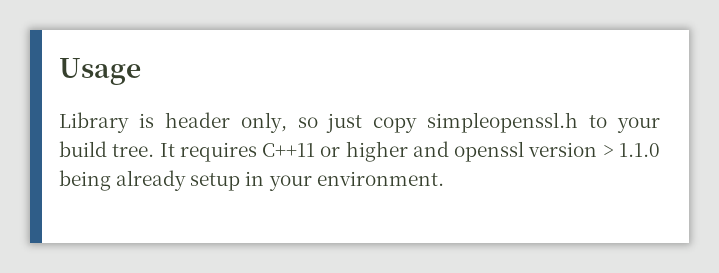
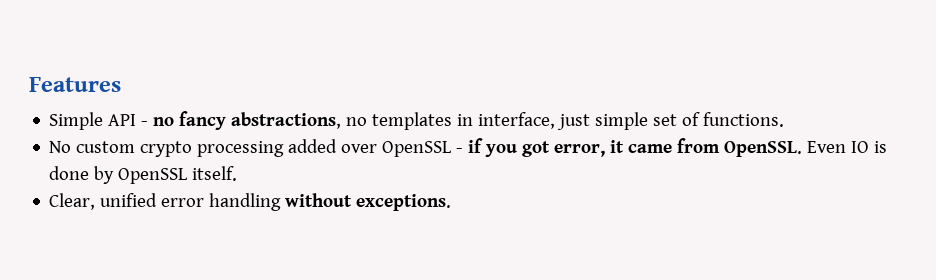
[59,58,141,85] [59,112,661,133] [59,141,660,162] [59,170,444,191] Usage // Library is header only, so just copy simpleopenssl.h to your build tree. It requires C++11 or higher and openssl version > 1.1.0 being already setup in your environment. -> [29,77,121,92] [49,111,785,130] [49,138,888,157] [49,166,238,184] [49,193,452,211] Features // Simple API - no fancy abstractions, no templates in interface, just simple set of functions. // No custom crypto processing added over OpenSSL - if you got error, it came from OpenSSL. Even IO is done by OpenSSL itself. // Clear, unified error handling without exceptions.

